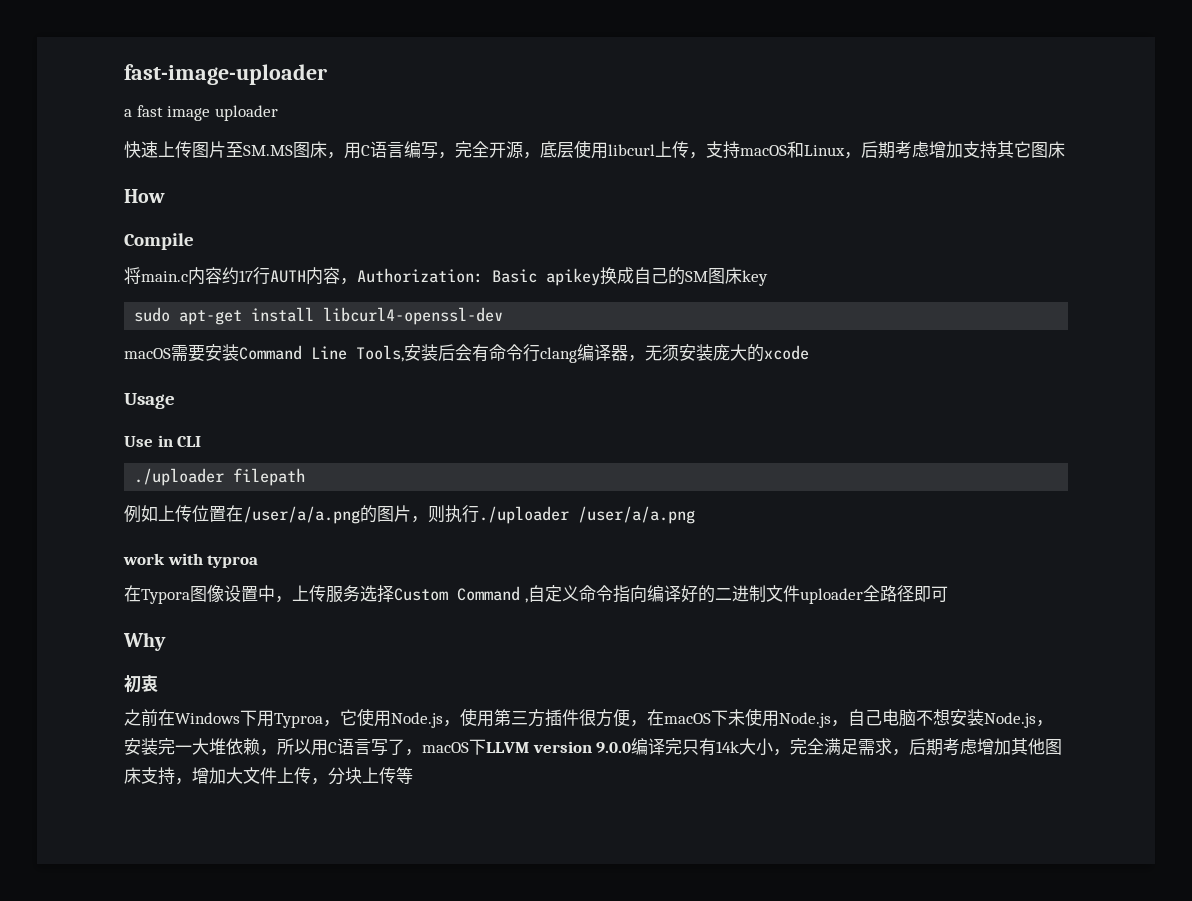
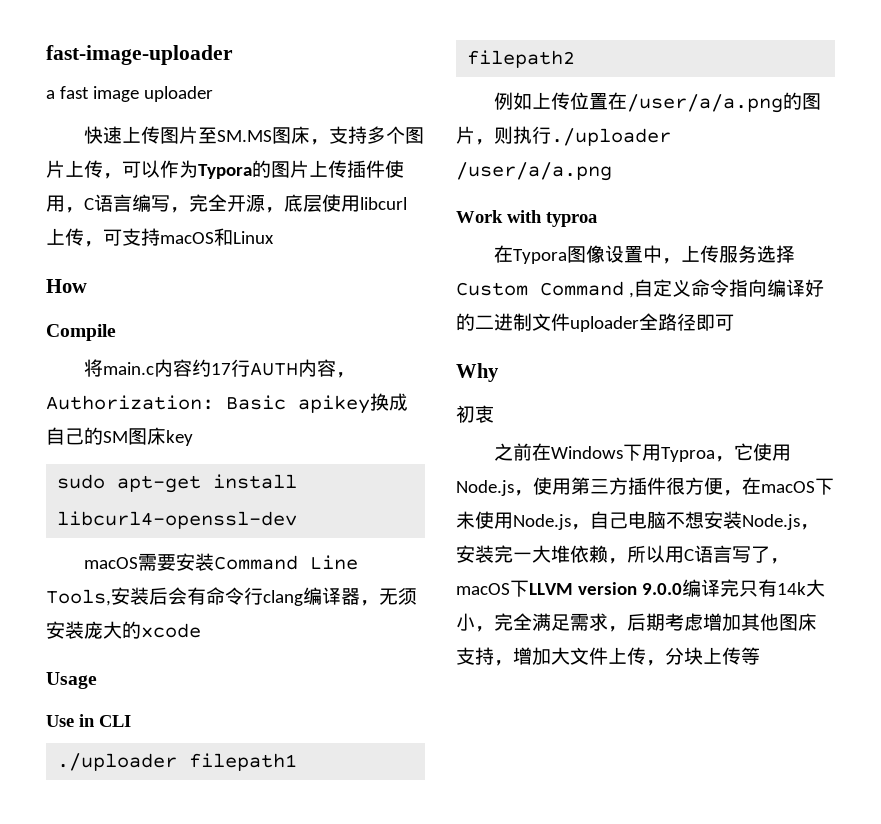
[344,142,361,159] 用 -> [328,126,424,144] [46,160,404,179] [46,195,84,213] 支持多个图片上传，可以作为Typora的图片上传插件使用，
(706, 155) none -> [103,229,122,246] 可
[844,141,1065,159] ，后期考虑增加支持其它图床 -> (274, 237) none
[233,468,306,486] filepath -> [189,753,298,771] [467,50,576,68] filepath1 filepath2
[123,553,165,565] work -> [456,210,503,223] Work

